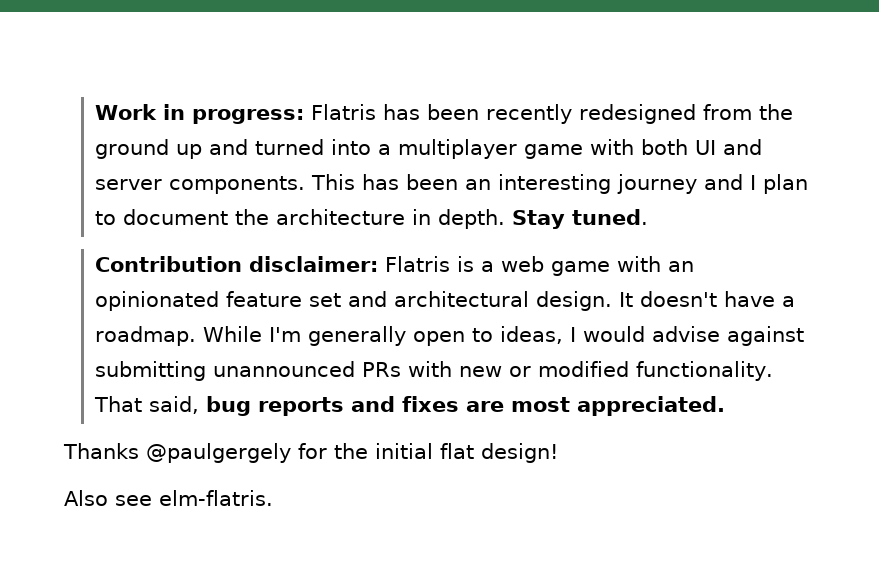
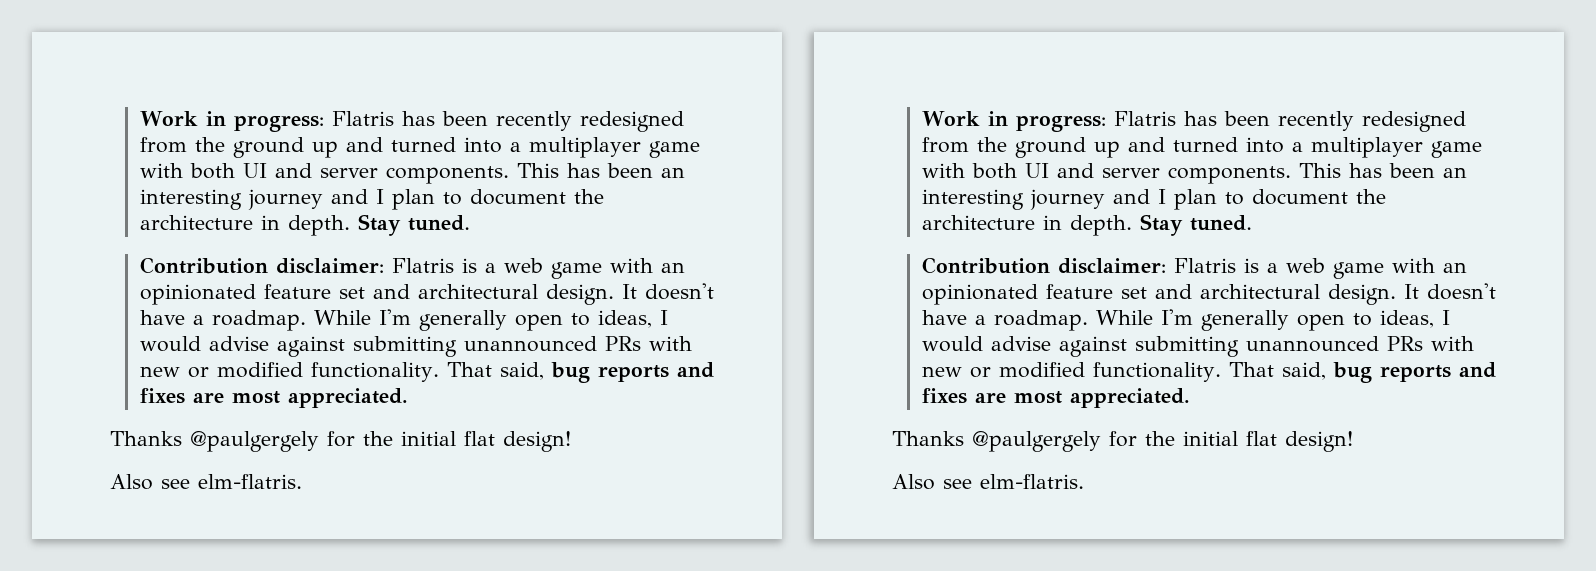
(273, 498) none -> [922,111,1467,132] [922,137,1483,158] [922,163,1468,184] [922,189,1387,210] [922,214,1253,236] [922,257,1468,279] [922,283,1497,305] [922,309,1451,331] [922,336,1475,357] [922,362,1497,383] [922,388,1191,408] [892,431,1353,452] [892,474,1084,490] // Work in progress: Flatris has been recently redesigned from the ground up and turned into a multiplayer game with both UI and server components. This has been an interesting journey and I plan to document the architecture in depth. Stay tuned. // Contribution disclaimer: Flatris is a web game with an opinionated feature set and architectural design. It doesn't have a roadmap. While I'm generally open to ideas, I would advise against submitting unannounced PRs with new or modified functionality. That said, bug reports and fixes are most appreciated. // Thanks @paulgergely for the initial flat design! // Also see elm-flatris.

